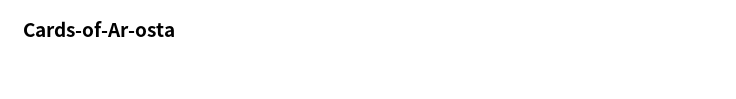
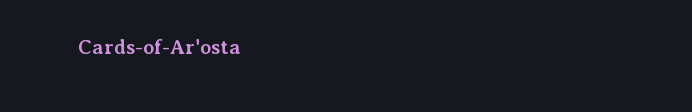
[23,21,175,37] Cards-of-Ar-osta -> [78,39,241,54] Cards-of-Ar'osta

